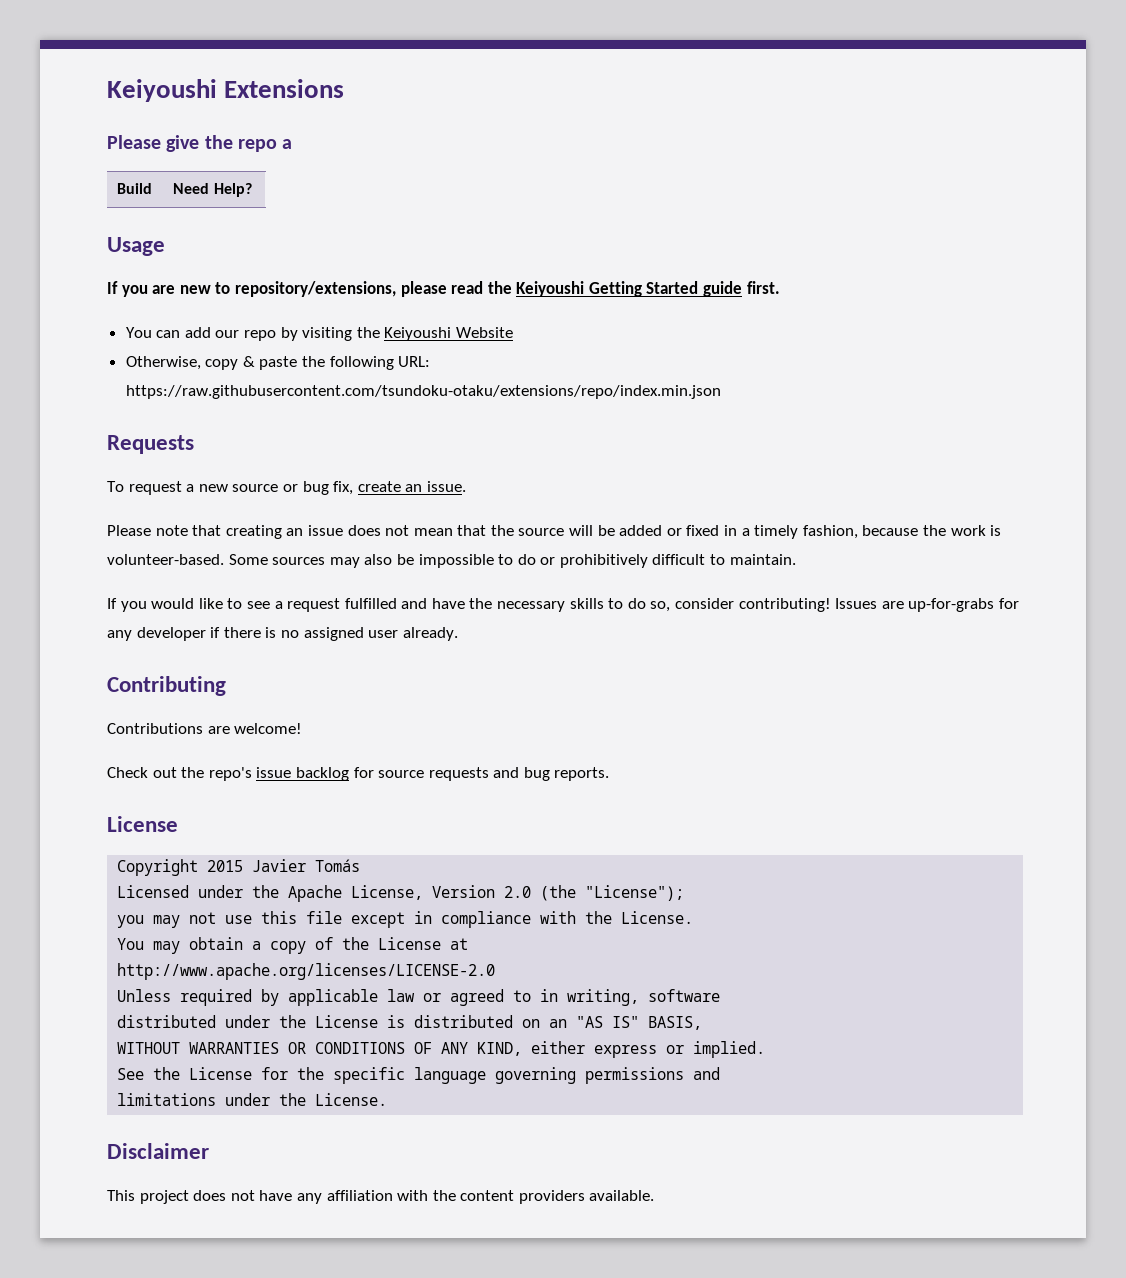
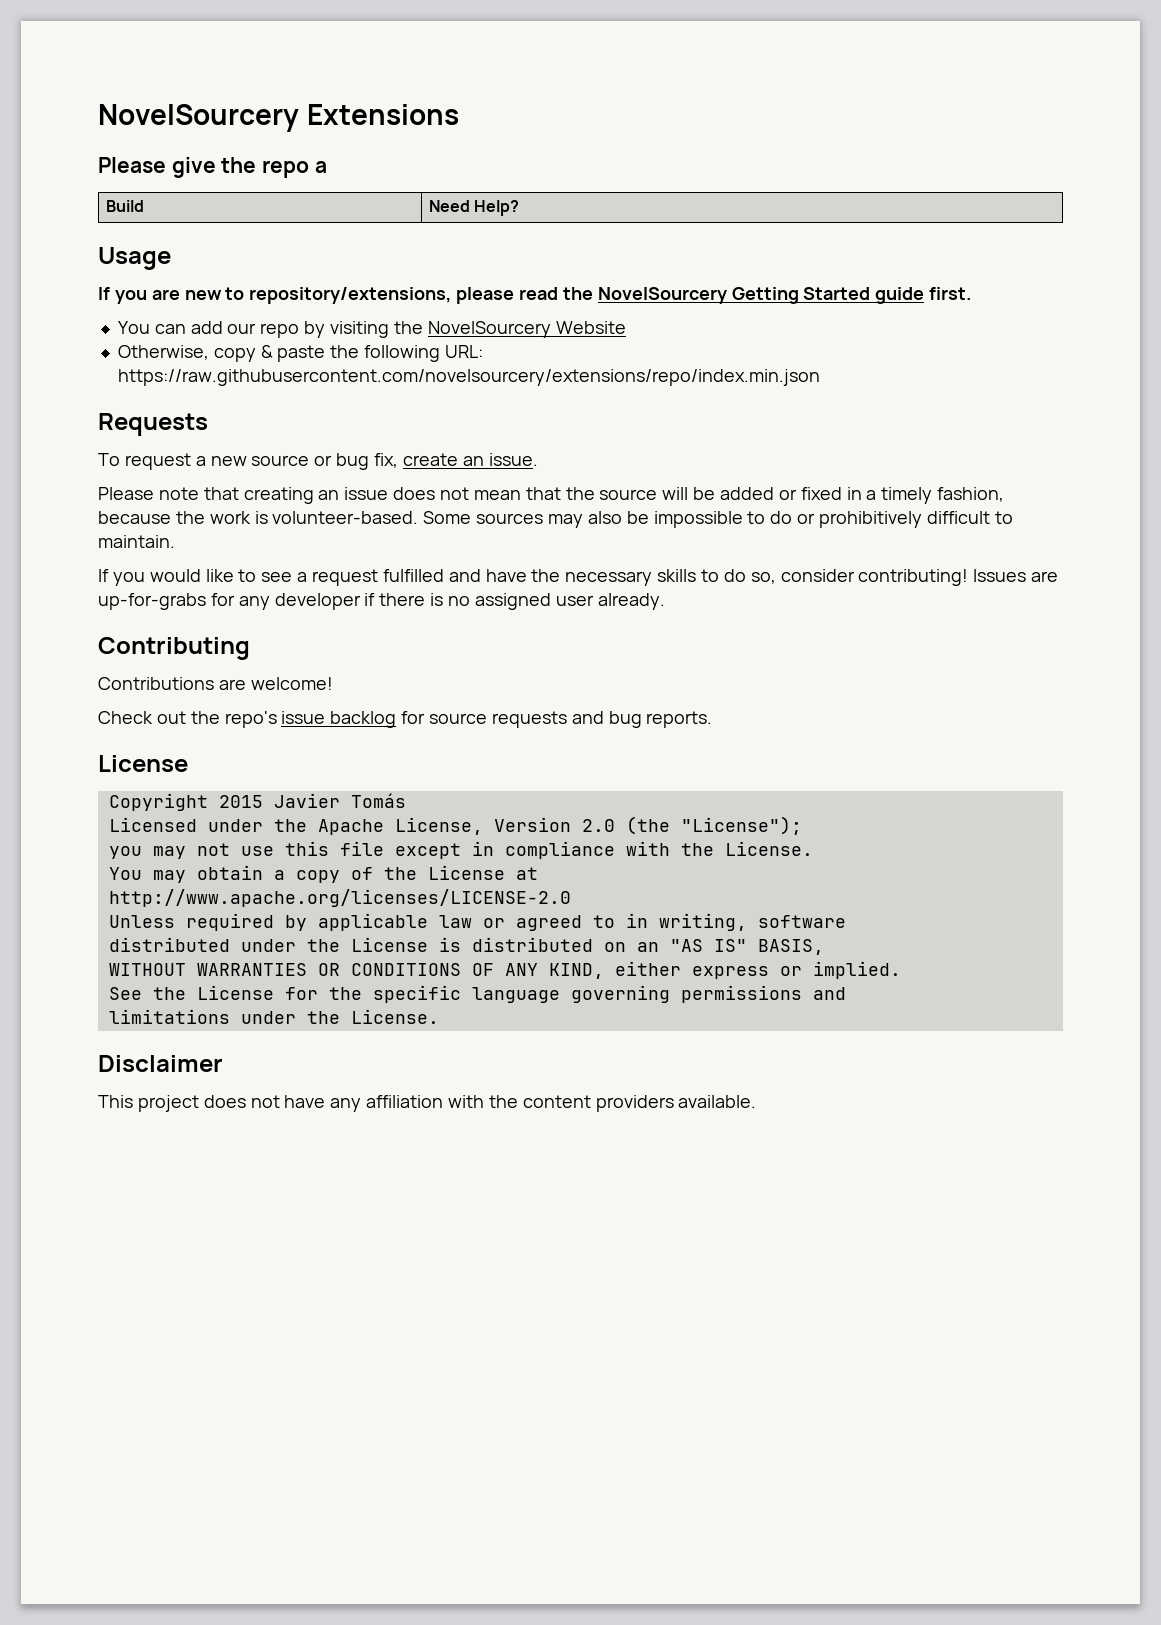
[107,79,217,102] Keiyoushi -> [98,104,299,132] NovelSourcery
[516,281,585,297] Keiyoushi -> [597,287,727,304] NovelSourcery
[384,327,452,341] Keiyoushi -> [427,321,551,338] NovelSourcery
[125,385,721,399] https://raw.githubusercontent.com/tsundoku-otaku/extensions/repo/index.min.json -> [117,369,820,386] https://raw.githubusercontent.com/novelsourcery/extensions/repo/index.min.json

